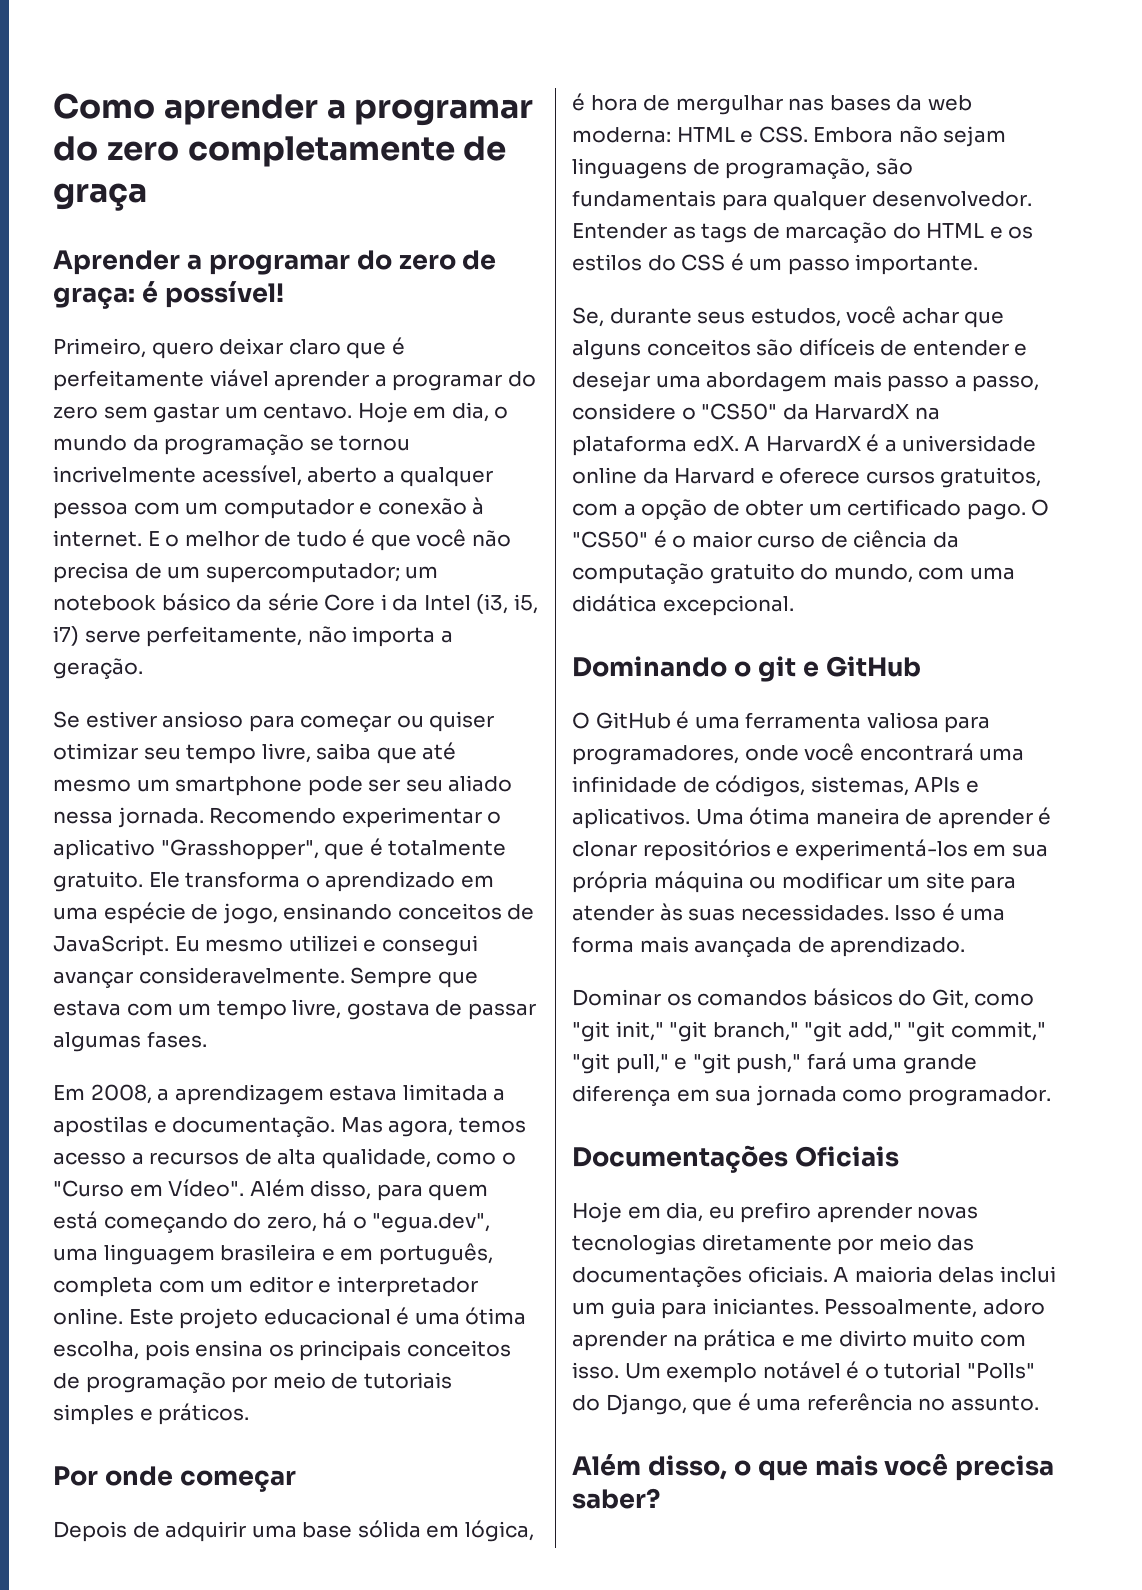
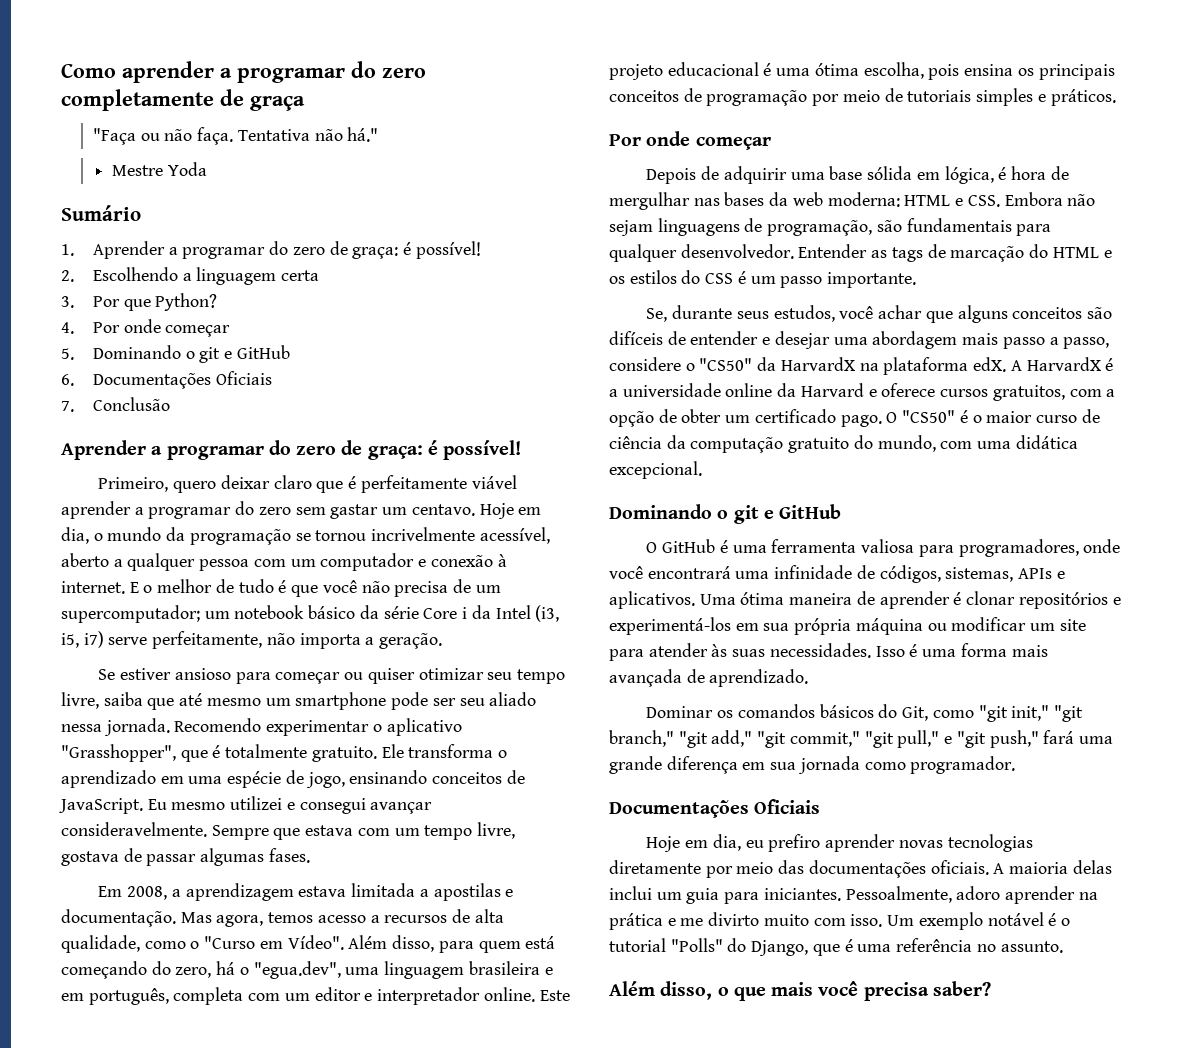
(147, 197) none -> [92,127,379,145] [112,162,207,176] [61,205,141,221] [61,241,481,259] [61,267,320,285] [61,293,218,311] [61,319,231,337] [61,345,290,363] [61,371,272,389] [61,397,170,412] // "Faça ou não faça. Tentativa não há." // Mestre Yoda // Sumário // 1. Aprender a programar do zero de graça: é possível! // 2. Escolhendo a linguagem certa // 3. Por que Python? // 4. Por onde começar // 5. Dominando o git e GitHub // 6. Documentações Oficiais // 7. Conclusão

